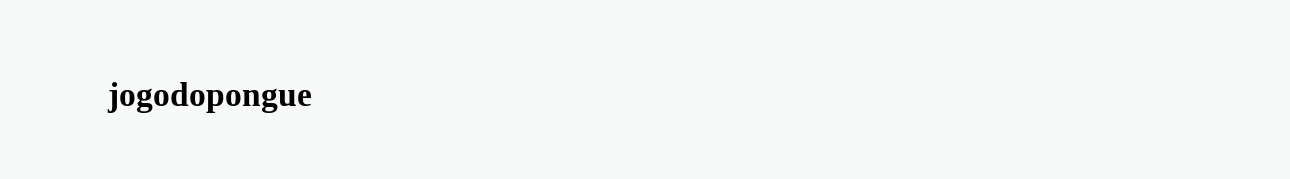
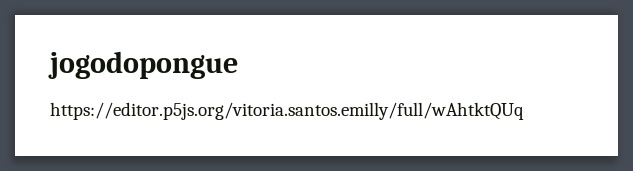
(312, 97) none -> [50,102,524,120] // https://editor.p5js.org/vitoria.santos.emilly/full/wAhtktQUq

